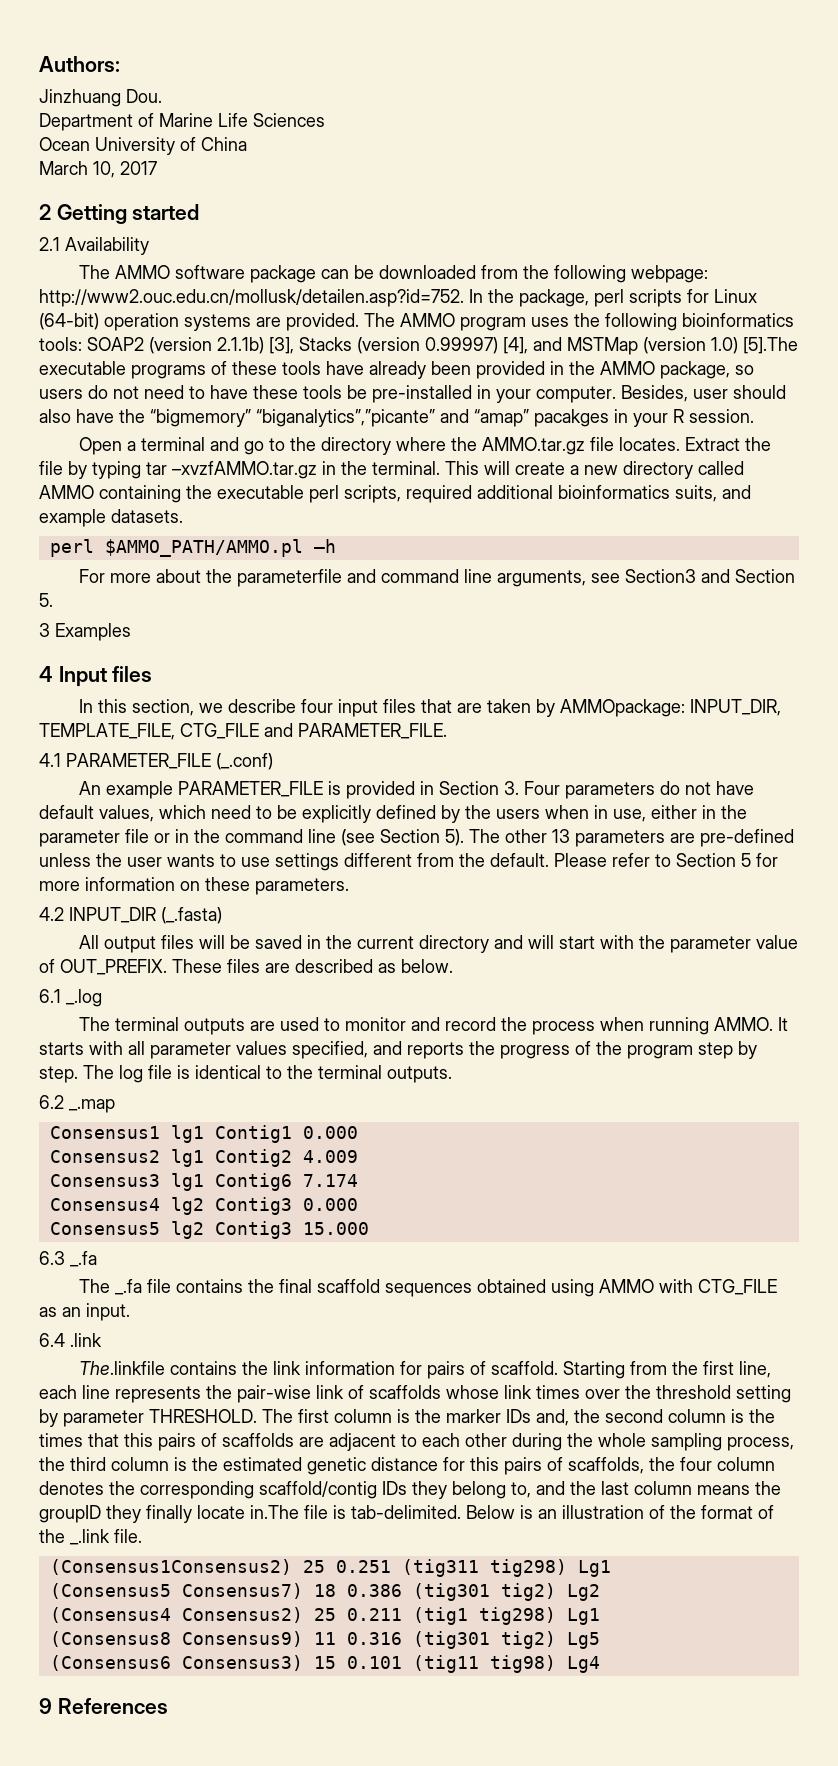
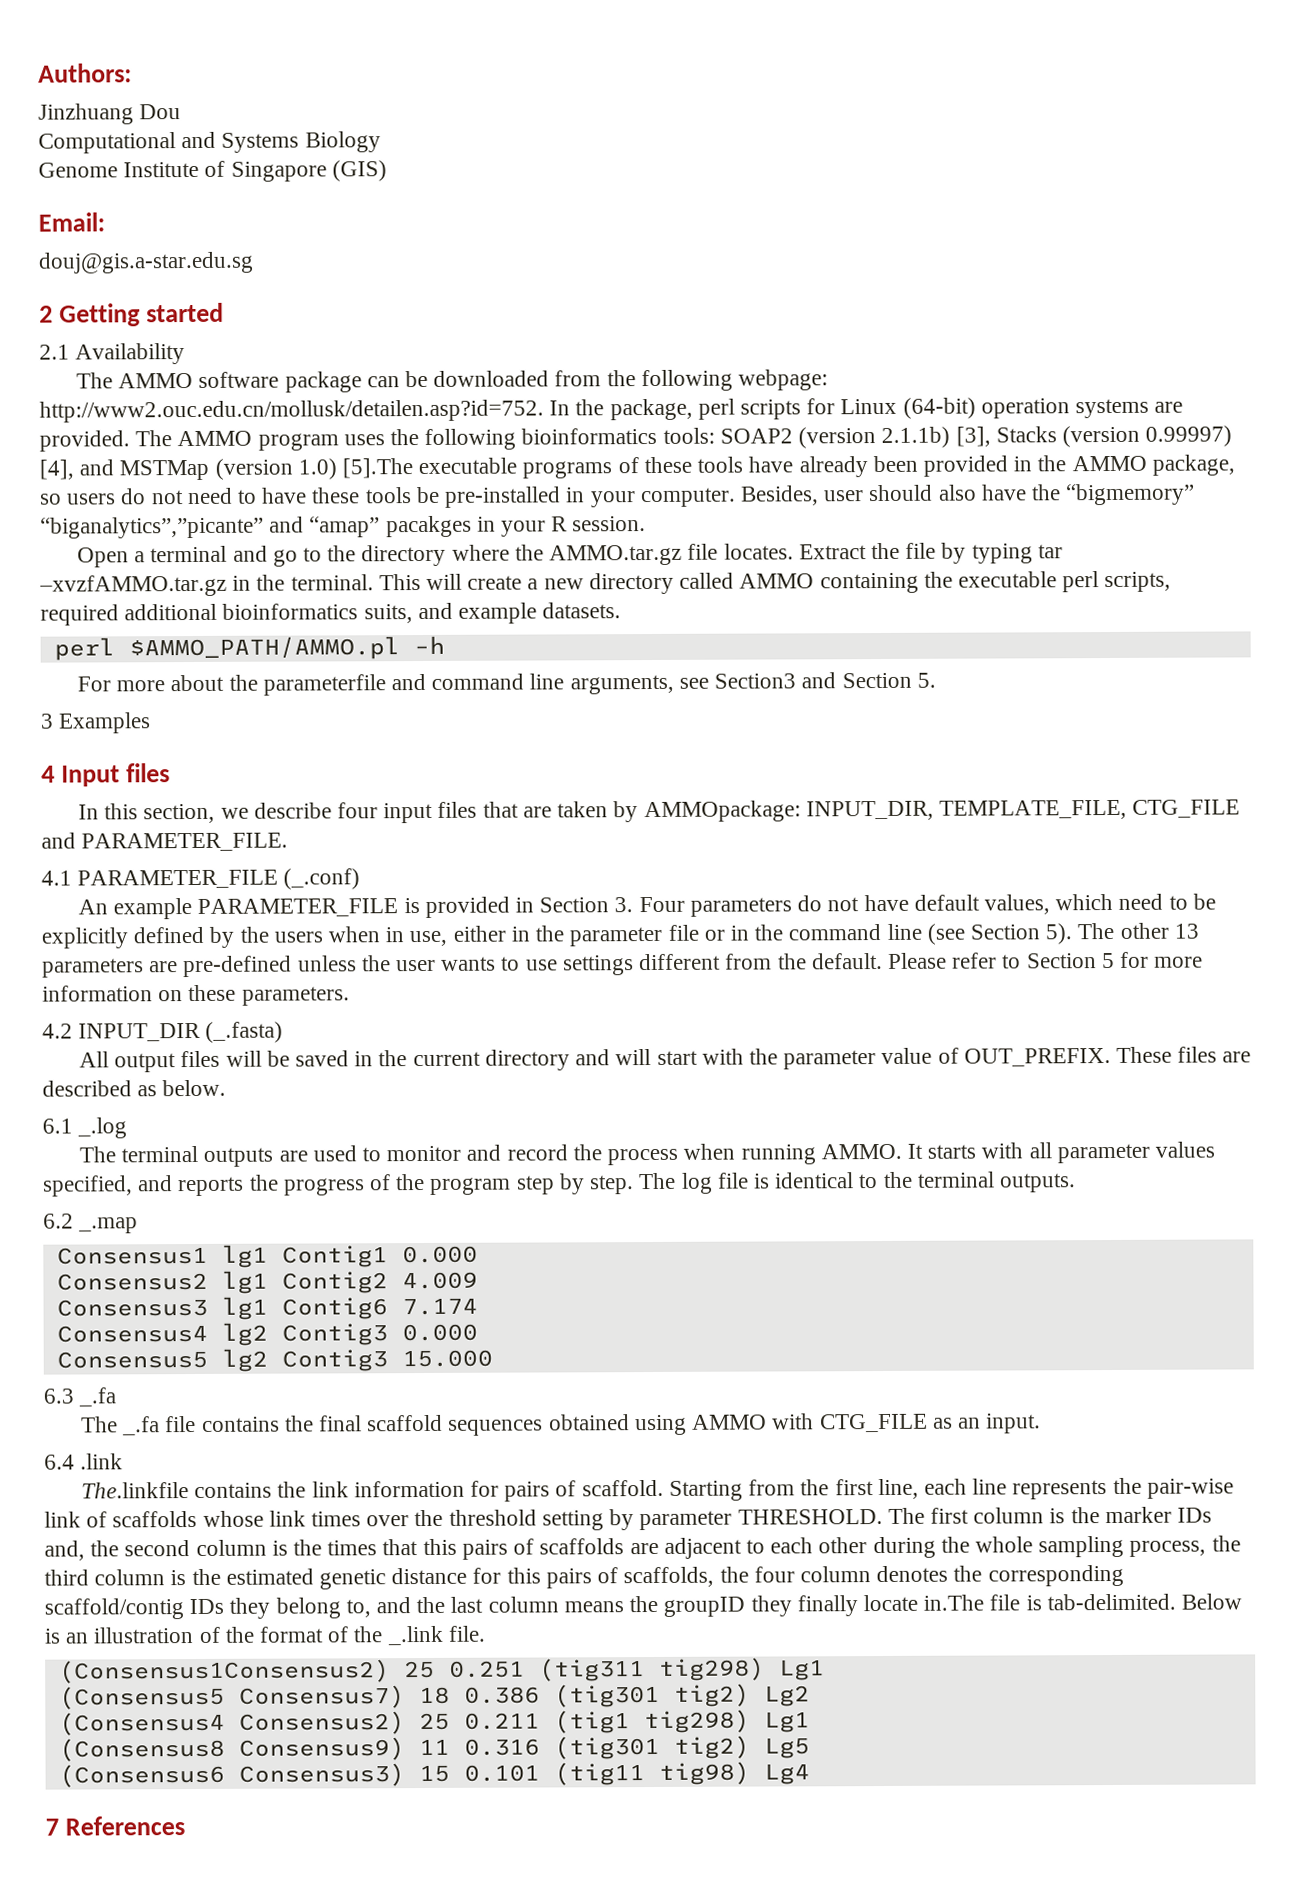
[126,89,162,103] [39,113,325,131] [39,137,247,155] [39,161,157,178] Dou. // Department of Marine Life Sciences // Ocean University of China // March 10, 2017 -> [139,104,182,120] [38,131,381,154] [38,160,387,182] [38,212,105,232] [38,251,254,274] Dou // Computational and Systems Biology // Genome Institute of Singapore (GIS) // Email: // douj@gis.a-star.edu.sg
[39,1698,52,1714] 9 -> [45,1818,59,1836] 7

